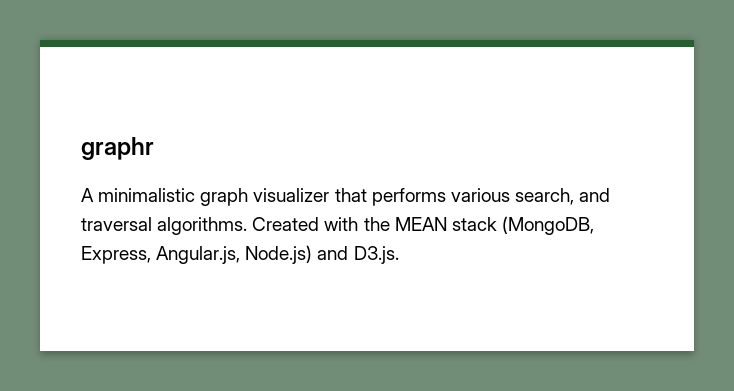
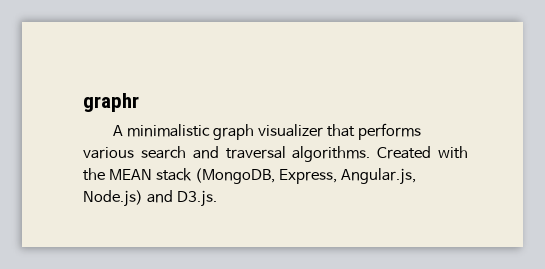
[514,188,574,205] search, -> [140,146,186,159] search

